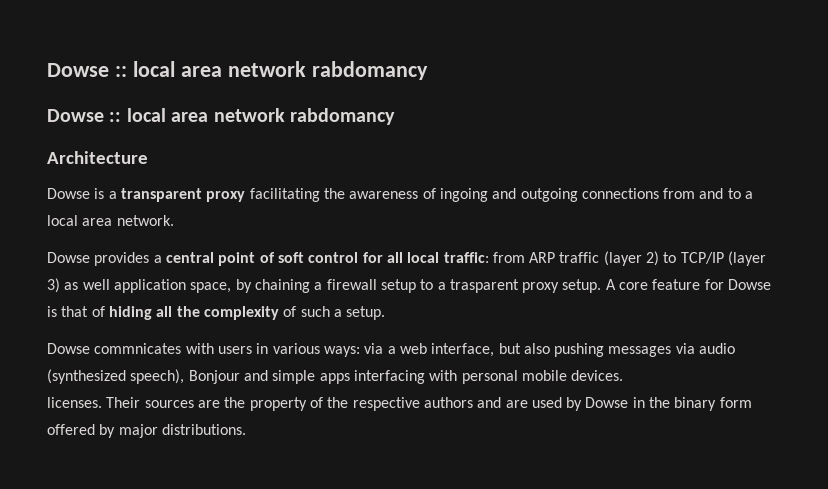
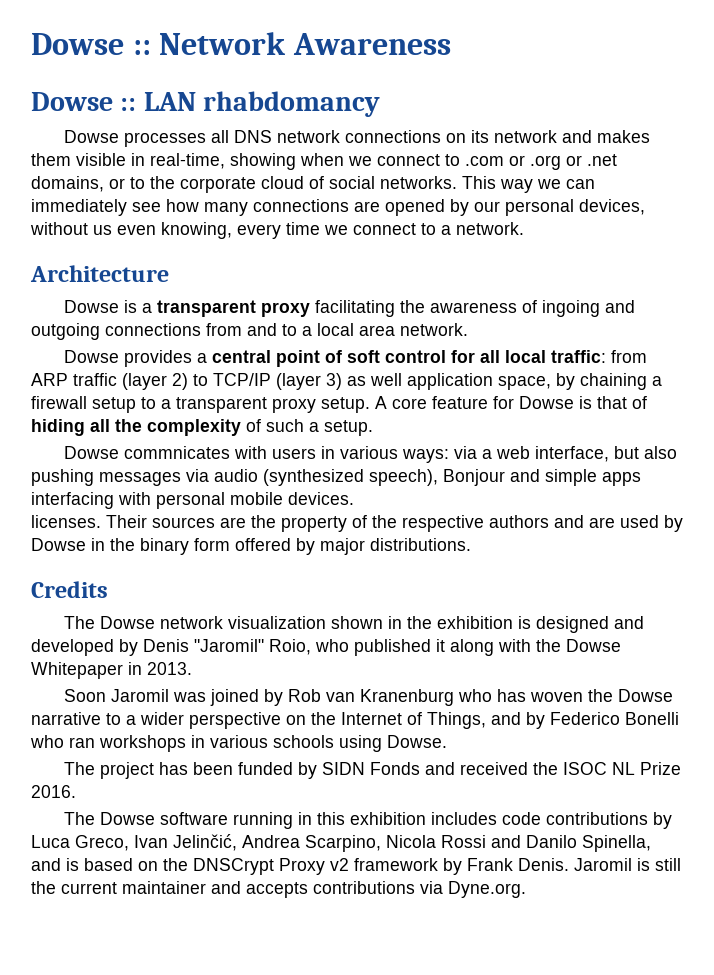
[47,61,428,80] [47,108,395,125] Dowse :: local area network rabdomancy // Dowse :: local area network rabdomancy -> [31,32,451,55] [31,91,381,117] [64,130,651,147] [31,153,617,170] [31,176,595,193] [31,199,645,216] [30,222,524,239] Dowse :: Network Awareness // Dowse :: LAN rhabdomancy // Dowse processes all DNS network connections on its network and makes them visible in real-time, showing when we connect to .com or .org or .net domains, or to the corporate cloud of social networks. This way we can immediately see how many connections are opened by our personal devices, without us even knowing, every time we connect to a network.
[449,279,519,293] trasparent -> [176,397,267,413] transparent
(246, 429) none -> [31,581,108,598] [64,616,645,633] [31,639,621,656] [31,662,192,679] [64,689,674,706] [31,712,679,729] [30,735,447,752] [64,762,682,779] [31,785,76,798] [64,812,673,829] [31,834,651,852] [31,858,681,875] [31,881,526,898] // Credits // The Dowse network visualization shown in the exhibition is designed and developed by Denis "Jaromil" Roio, who published it along with the Dowse Whitepaper in 2013. // Soon Jaromil was joined by Rob van Kranenburg who has woven the Dowse narrative to a wider perspective on the Internet of Things, and by Federico Bonelli who ran workshops in various schools using Dowse. // The project has been funded by SIDN Fonds and received the ISOC NL Prize 2016. // The Dowse software running in this exhibition includes code contributions by Luca Greco, Ivan Jelinčić, Andrea Scarpino, Nicola Rossi and Danilo Spinella, and is based on the DNSCrypt Proxy v2 framework by Frank Denis. Jaromil is still the current maintainer and accepts contributions via Dyne.org.

